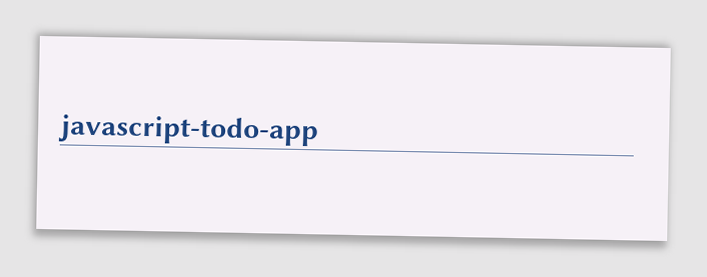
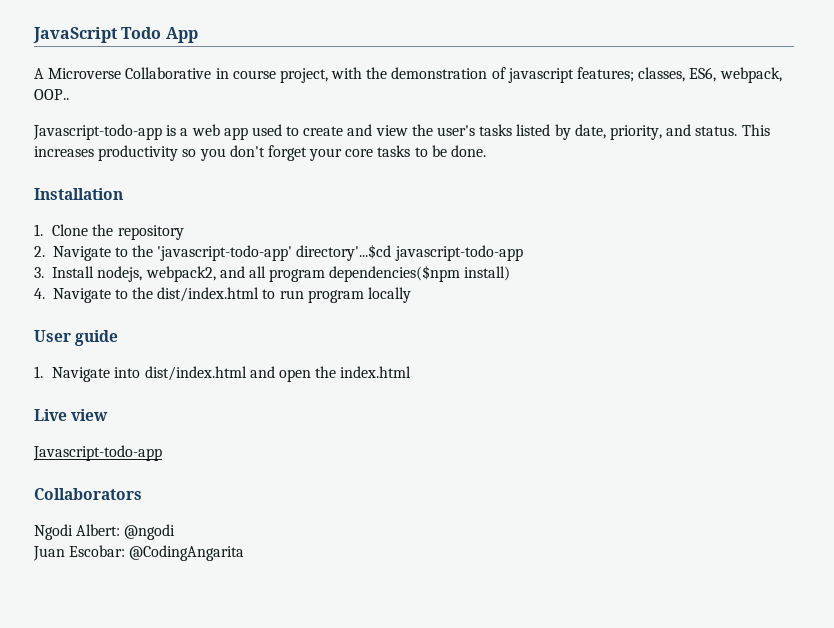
[57,114,319,147] javascript-todo-app -> [33,27,198,43] [34,67,782,83] [34,89,69,100] [33,124,770,140] [34,145,487,161] [34,188,123,200] [34,224,184,240] [34,244,523,261] [34,265,511,282] [34,287,412,303] [34,330,119,346] [34,366,412,382] [34,409,109,421] [33,445,162,461] [34,488,142,500] [34,524,176,540] [33,545,245,561] JavaScript Todo App // A Microverse Collaborative in course project, with the demonstration of javascript features; classes, ES6, webpack, OOP.. // Javascript-todo-app is a web app used to create and view the user's tasks listed by date, priority, and status. This increases productivity so you don't forget your core tasks to be done. // Installation // 1. Clone the repository // 2. Navigate to the 'javascript-todo-app' directory'...$cd javascript-todo-app // 3. Install nodejs, webpack2, and all program dependencies($npm install) // 4. Navigate to the dist/index.html to run program locally // User guide // 1. Navigate into dist/index.html and open the index.html // Live view // Javascript-todo-app // Collaborators // Ngodi Albert: @ngodi // Juan Escobar: @CodingAngarita

